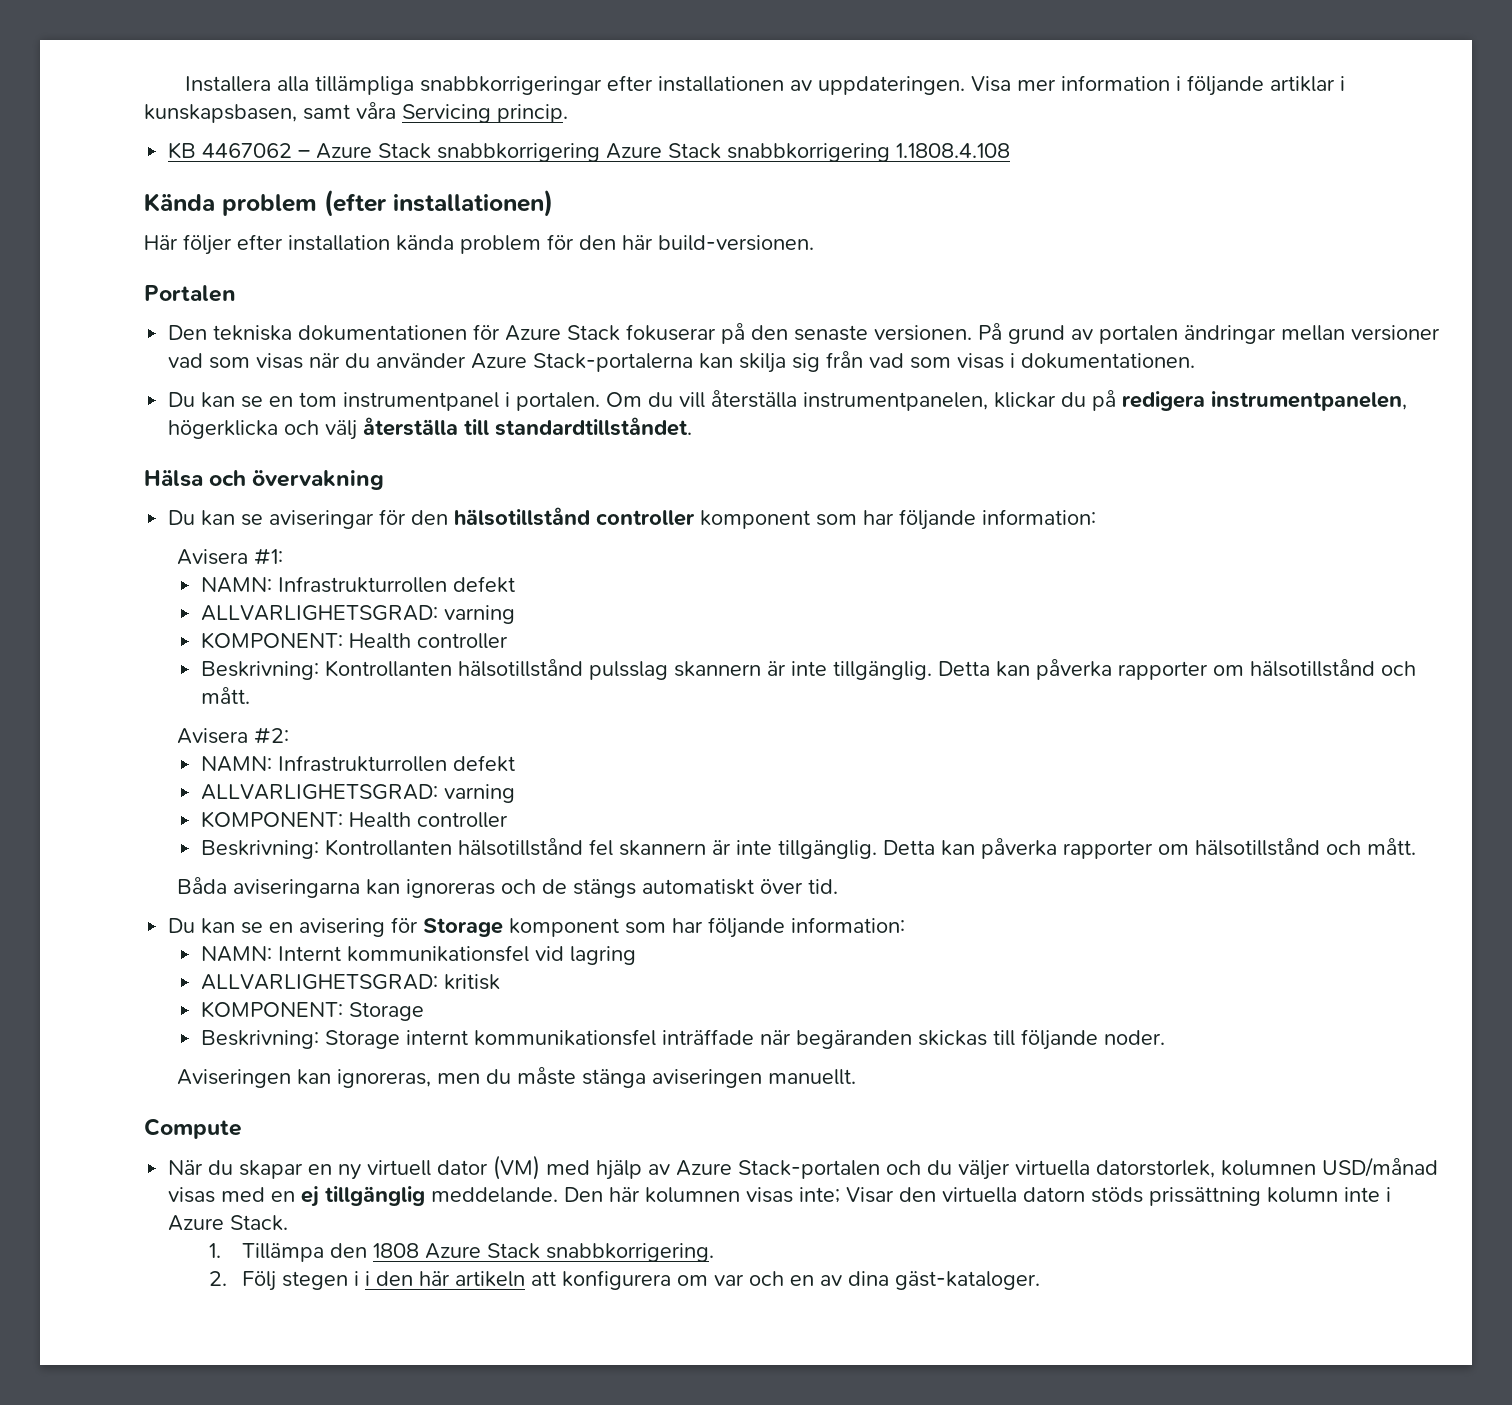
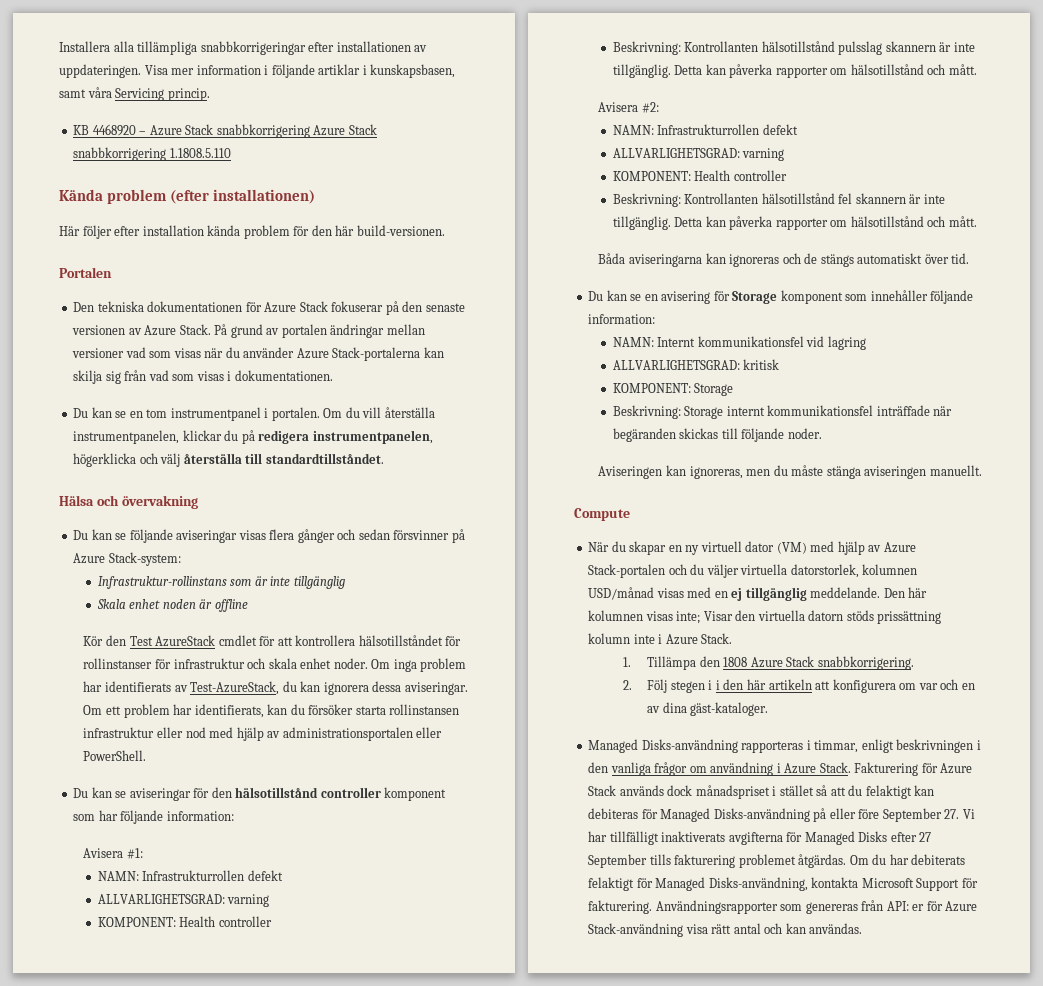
[202,143,293,158] 4467062 -> [92,124,136,136] 4468920
[896,143,1011,158] 1.1808.4.108 -> [169,148,231,158] 1.1808.5.110
[874,325,973,341] versionen. -> [72,324,211,336] versionen av Azure Stack.
(385, 480) none -> [73,529,465,543] [73,552,181,566] [97,576,345,589] [96,599,248,612] [83,635,462,647] [83,658,467,672] [83,681,468,695] [83,704,460,718] [83,727,443,741] [83,750,147,761] // Du kan se följande aviseringar visas flera gånger och sedan försvinner på Azure Stack-system: // Infrastruktur-rollinstans som är inte tillgänglig // Skala enhet noden är offline // Kör den Test AzureStack cmdlet för att kontrollera hälsotillståndet för rollinstanser för infrastruktur och skala enhet noder. Om inga problem har identifierats av Test-AzureStack, du kan ignorera dessa aviseringar. Om ett problem har identifierats, kan du försöker starta rollinstansen infrastruktur eller nod med hjälp av administrationsportalen eller PowerShell.
[672,918,704,933] har -> [870,290,928,301] innehåller
(1041, 1280) none -> [588,739,981,753] [588,762,973,776] [588,785,935,799] [588,808,975,822] [588,831,932,845] [588,854,966,868] [588,877,978,891] [588,900,978,914] [588,923,863,937] // Managed Disks-användning rapporteras i timmar, enligt beskrivningen i den vanliga frågor om användning i Azure Stack. Fakturering för Azure Stack används dock månadspriset i stället så att du felaktigt kan debiteras för Managed Disks-användning på eller före September 27. Vi har tillfälligt inaktiverats avgifterna för Managed Disks efter 27 September tills fakturering problemet åtgärdas. Om du har debiterats felaktigt för Managed Disks-användning, kontakta Microsoft Support för fakturering. Användningsrapporter som genereras från API: er för Azure Stack-användning visa rätt antal och kan användas.

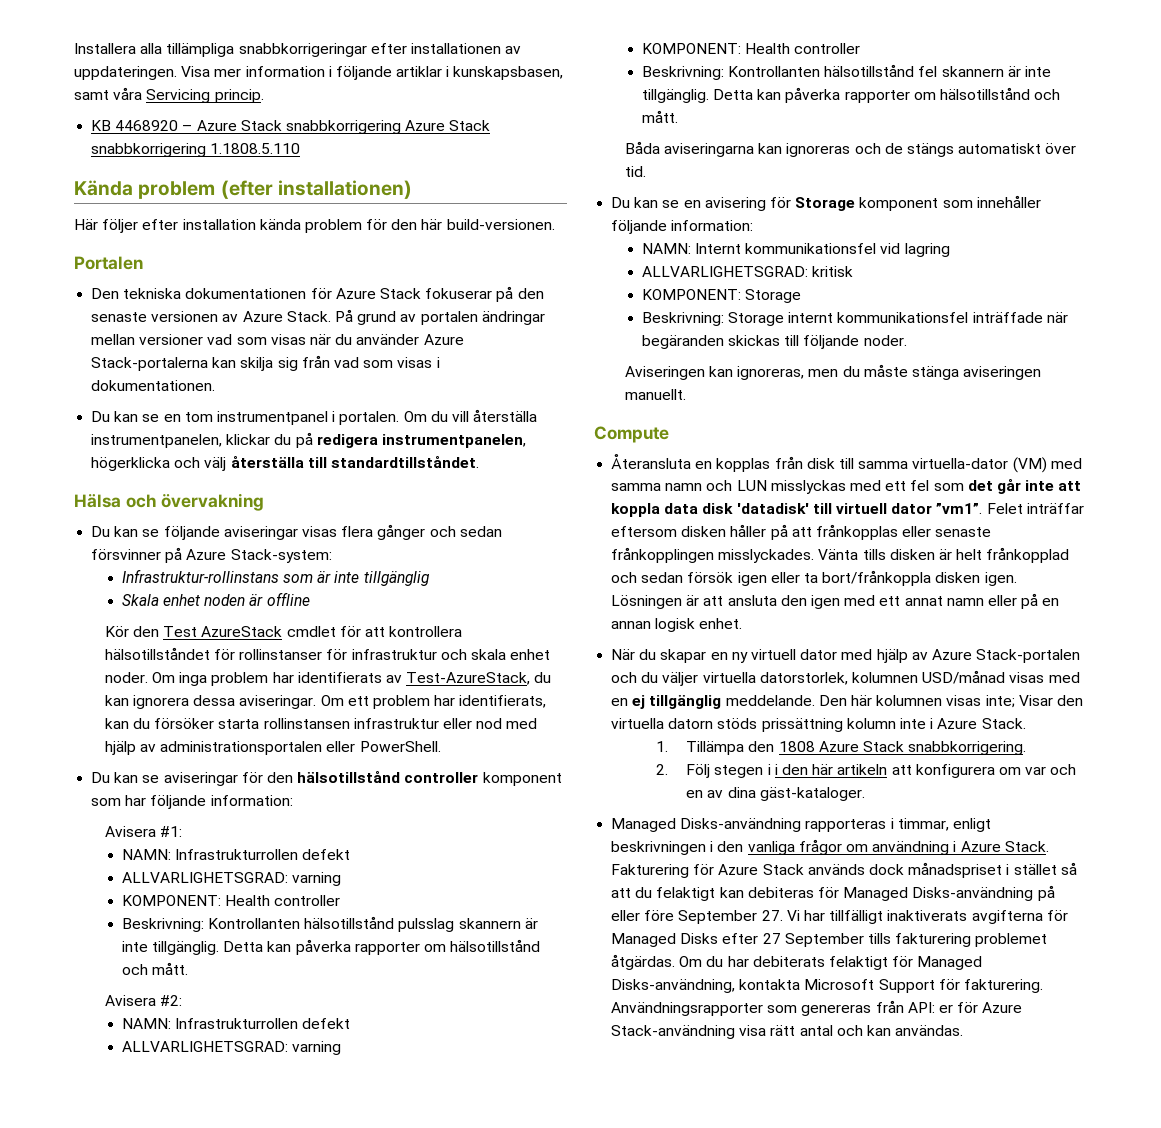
(630, 514) none -> [611,454,1082,473] [611,479,1082,494] [611,503,1084,517] [611,524,992,540] [611,547,1070,563] [611,570,1017,586] [611,593,1060,609] [611,618,743,632] // Återansluta en kopplas från disk till samma virtuella-dator (VM) med samma namn och LUN misslyckas med ett fel som det går inte att koppla data disk 'datadisk' till virtuell dator ”vm1”. Felet inträffar eftersom disken håller på att frånkopplas eller senaste frånkopplingen misslyckades. Vänta tills disken är helt frånkopplad och sedan försök igen eller ta bort/frånkoppla disken igen. Lösningen är att ansluta den igen med ett annat namn eller på en annan logisk enhet.
[776,542,807,554] (VM) -> (838, 654) none

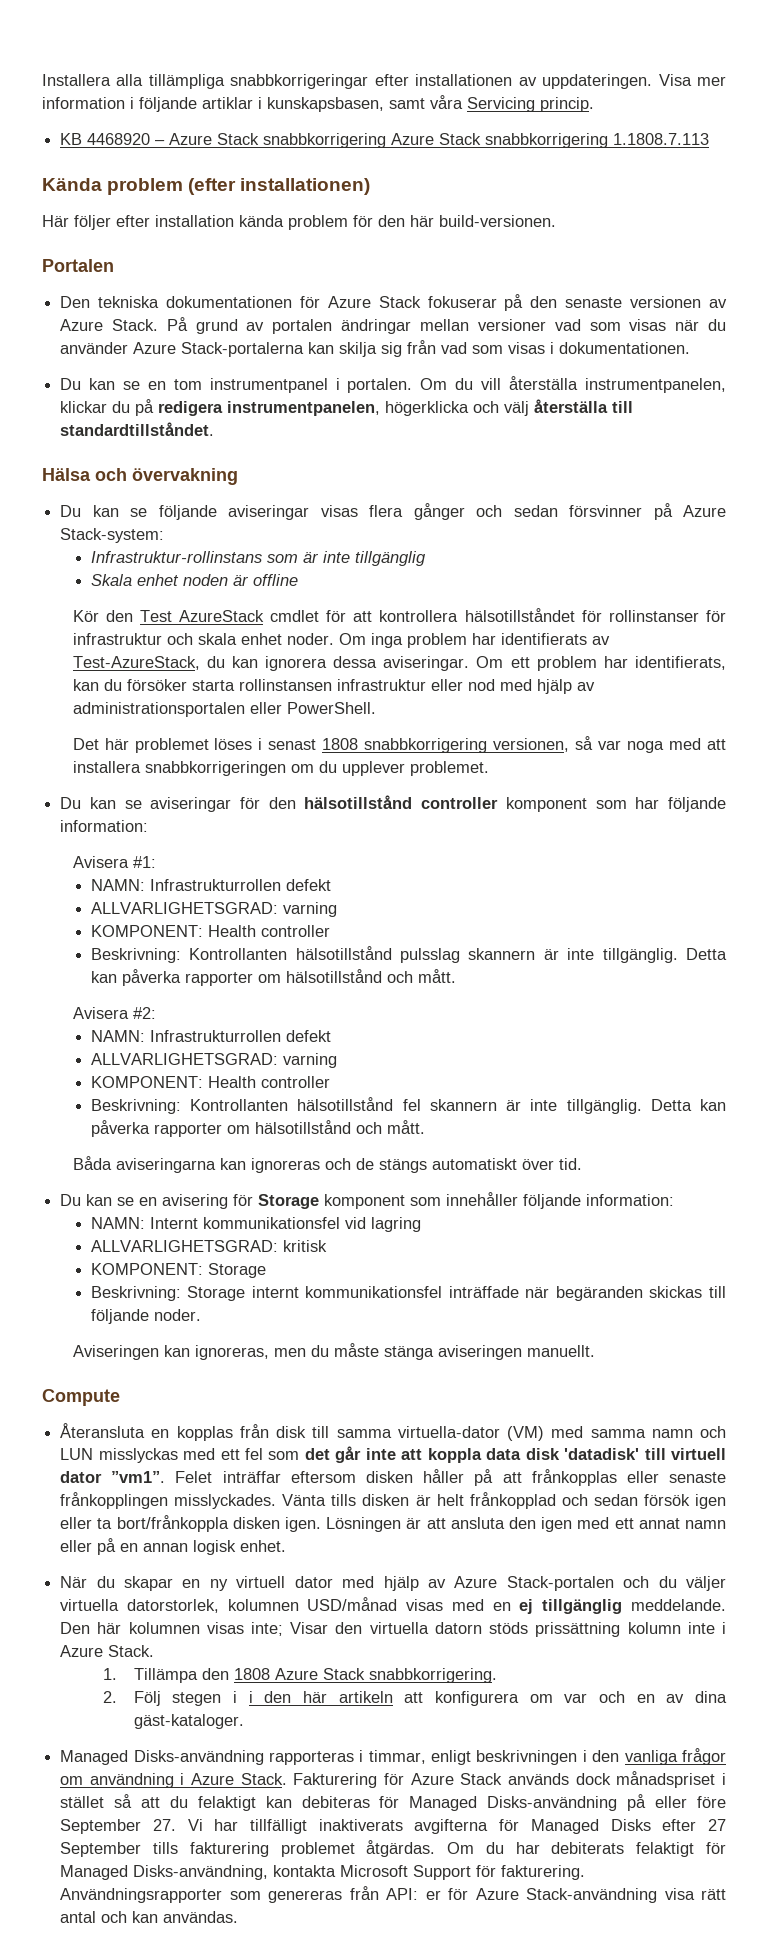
[210,143,301,154] 1.1808.5.110 -> [613,133,710,145] 1.1808.7.113
(441, 746) none -> [72,736,726,753] [72,761,489,776] // Det här problemet löses i senast 1808 snabbkorrigering versionen, så var noga med att installera snabbkorrigeringen om du upplever problemet.

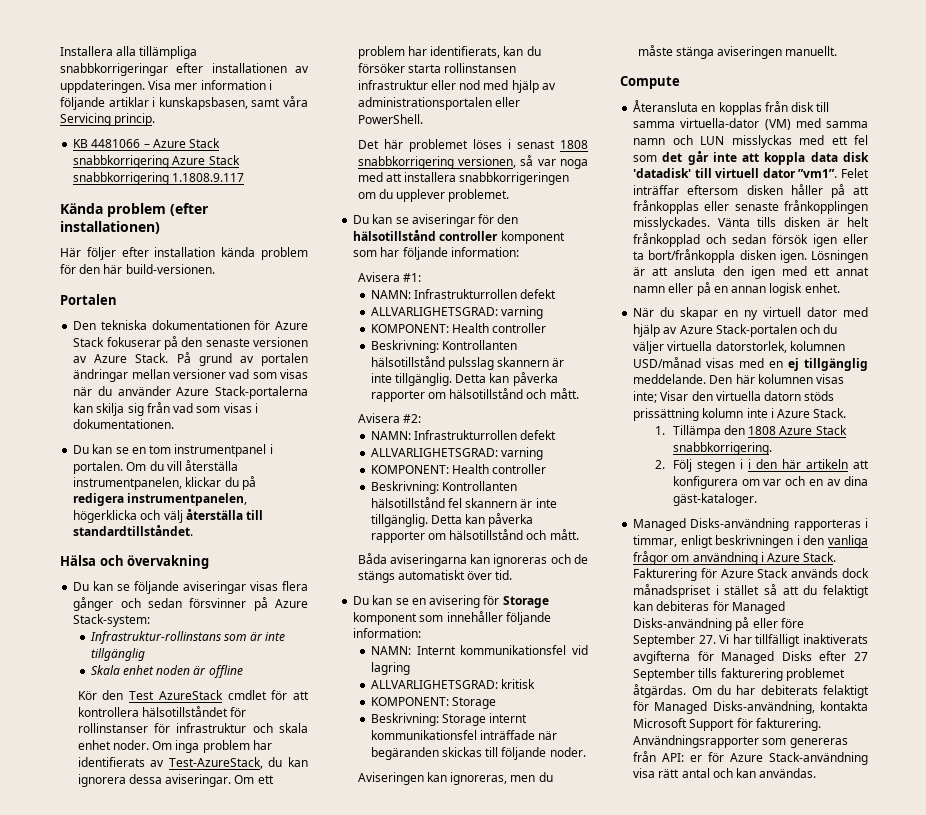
[87,133,151,145] 4468920 -> [91,139,141,148] 4481066
[613,133,710,145] 1.1808.7.113 -> [172,173,245,182] 1.1808.9.117

